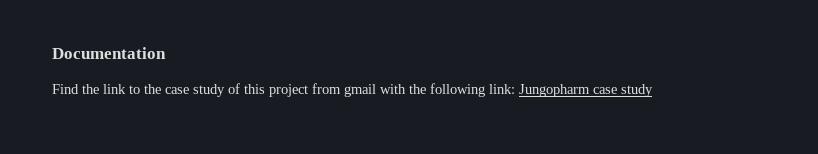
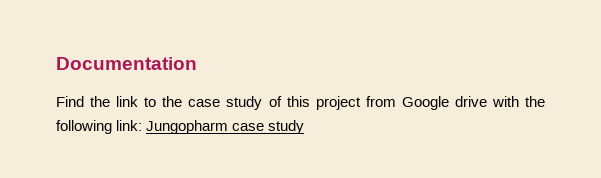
[344,84,376,97] gmail -> [401,96,487,110] Google drive

